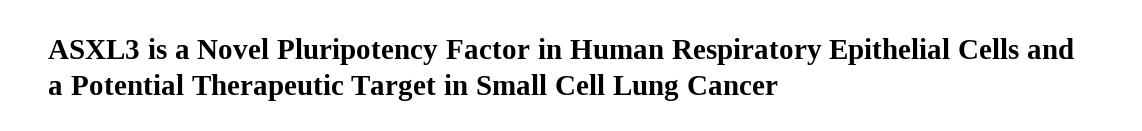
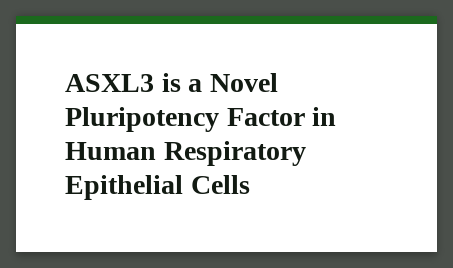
[1027,38,1075,59] [48,74,778,101] and a Potential Therapeutic Target in Small Cell Lung Cancer -> (250, 184) none

